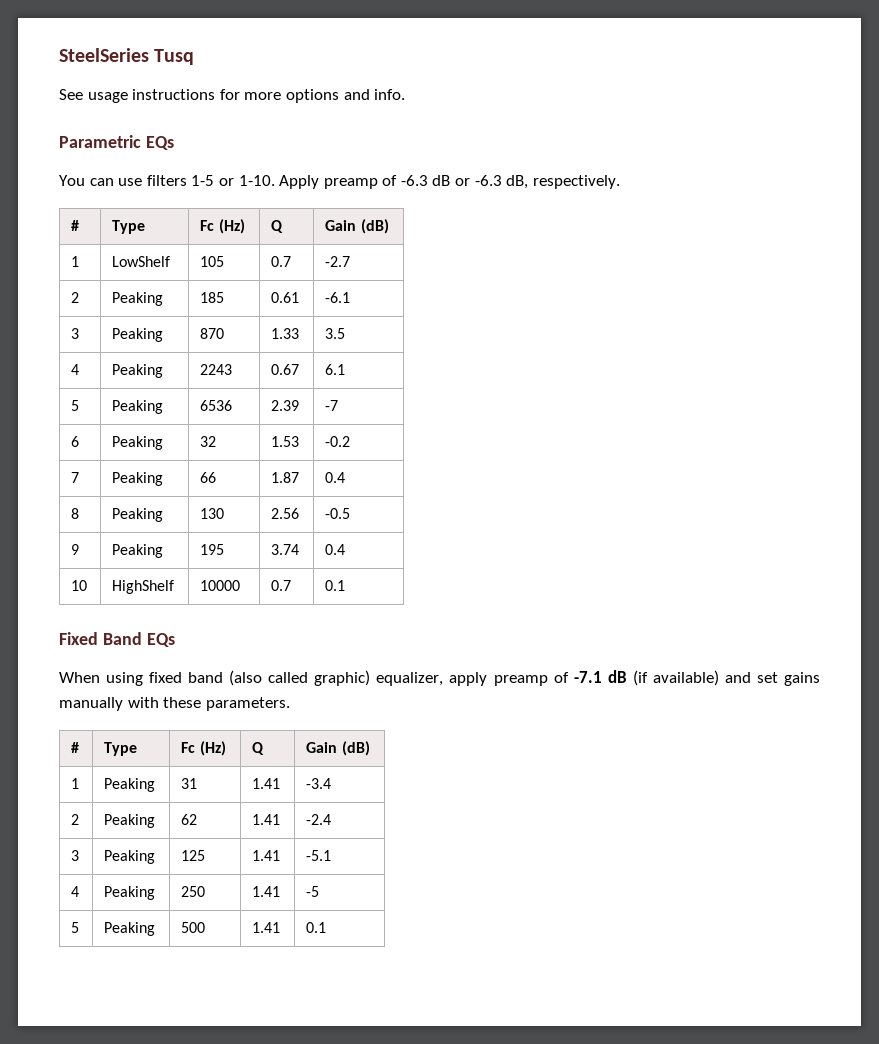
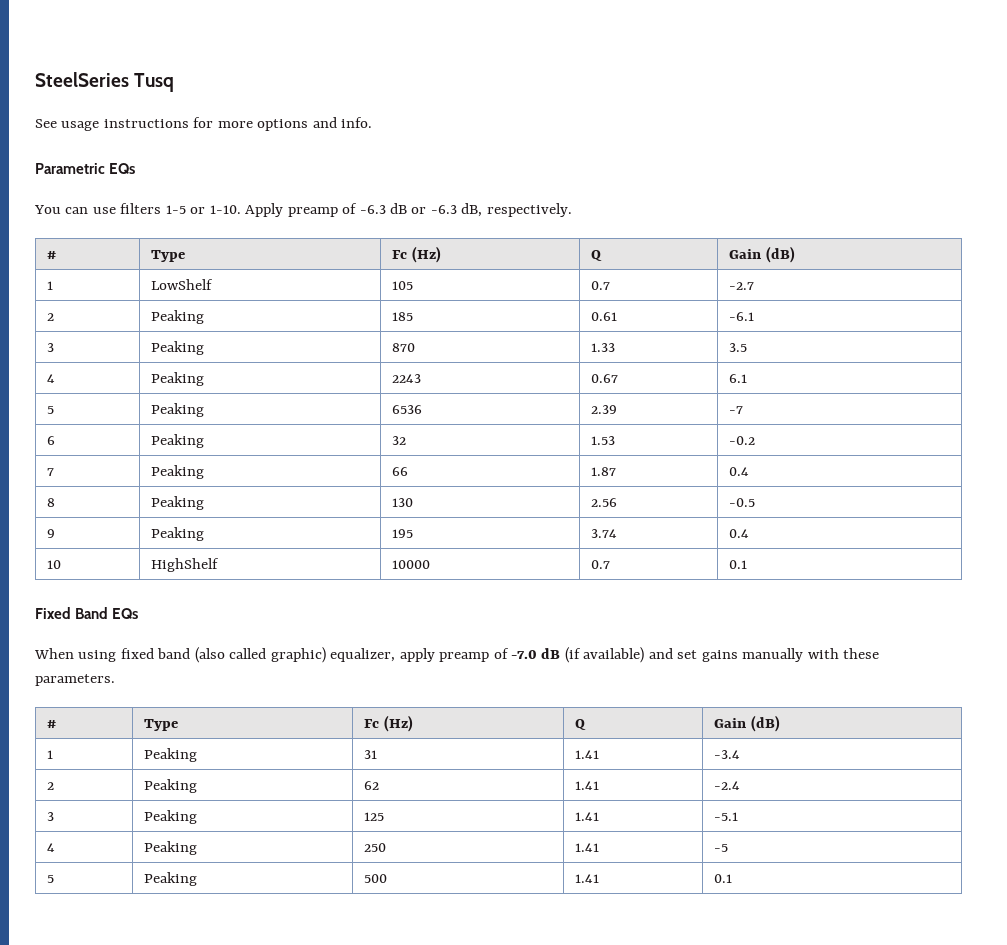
[573,671,602,683] -7.1 -> [511,650,538,659] -7.0

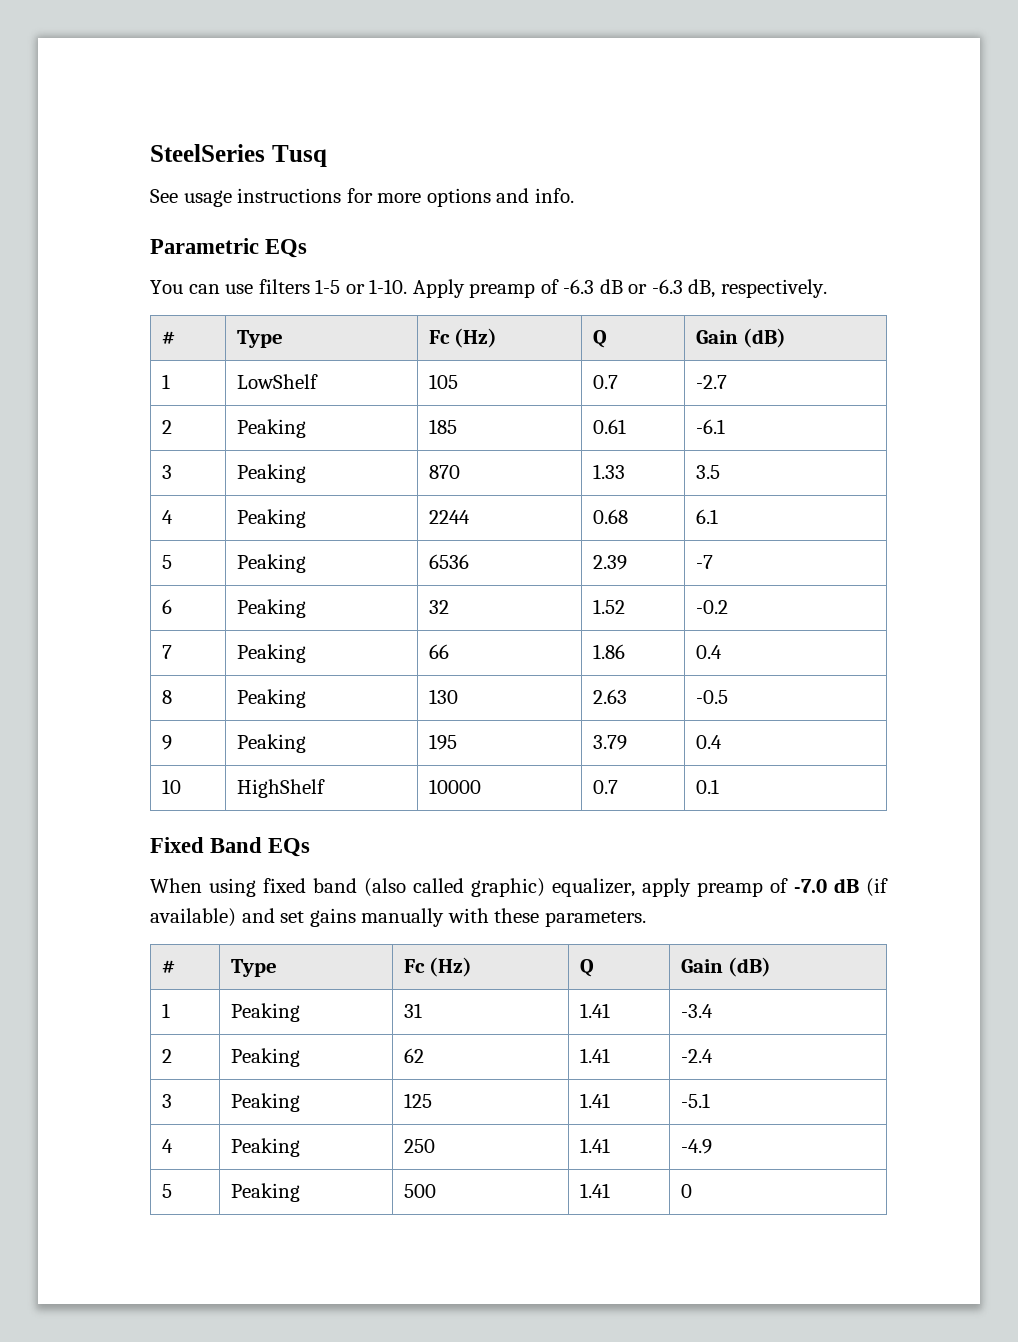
[392,374,422,383] [591,374,619,383] 2243 | 0.67 -> [428,510,470,524] [592,509,628,524] 2244 | 0.68
[591,436,616,445] 1.53 -> [592,599,625,614] 1.52
[591,467,617,476] 1.87 -> [592,644,625,659] 1.86
[591,498,618,507] 2.56 -> [592,689,627,704] 2.63
[591,529,618,538] 3.74 -> [592,735,627,750] 3.79
[714,844,729,852] -5 -> [680,1139,712,1154] -4.9
[714,874,733,883] 0.1 -> [680,1184,692,1198] 0

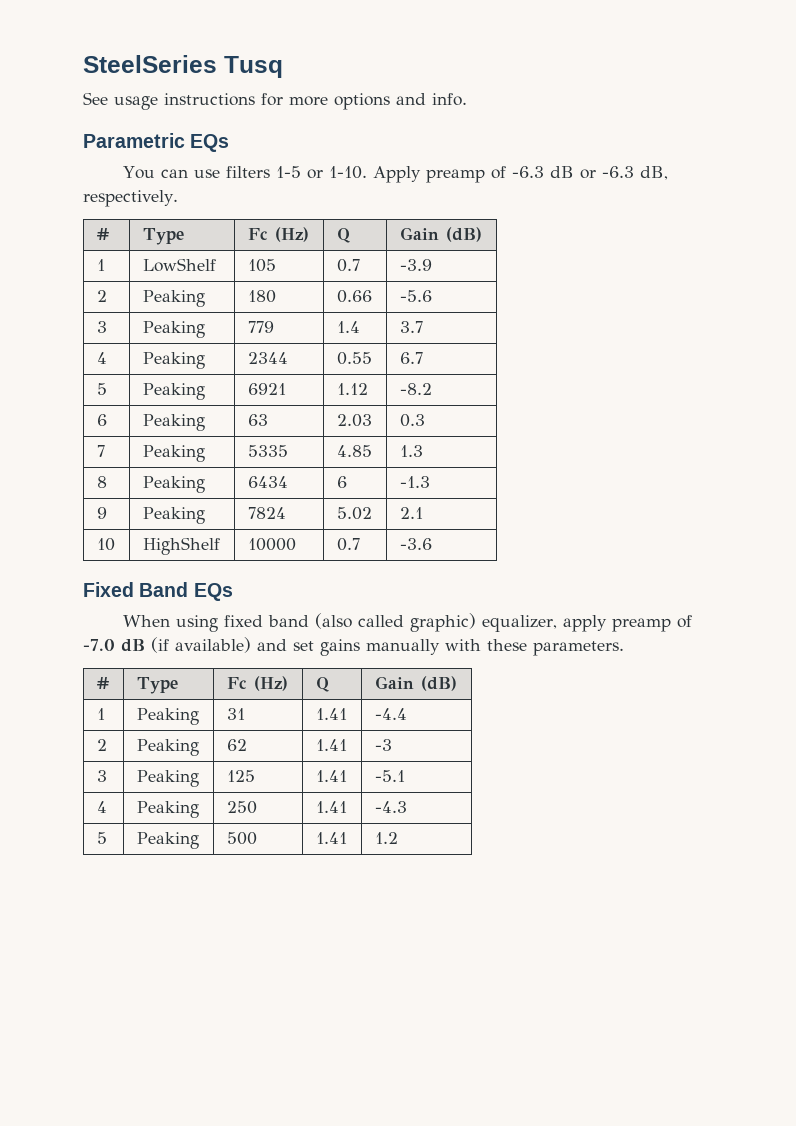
[695,375,727,389] [161,420,172,434] [236,419,306,438] [428,419,457,434] [592,419,626,434] [695,419,725,434] [161,465,172,479] [236,464,306,483] [428,465,460,479] [592,464,625,479] [695,465,720,479] [161,510,173,524] [236,509,306,528] [428,510,470,524] [592,509,628,524] [695,509,718,524] [161,555,172,569] [236,554,306,573] [428,554,469,569] [592,555,627,570] [695,555,713,569] -2.7 // 2 | Peaking | 185 | 0.61 | -6.1 // 3 | Peaking | 870 | 1.33 | 3.5 // 4 | Peaking | 2244 | 0.68 | 6.1 // 5 | Peaking | 6536 | 2.39 | -7 -> [399,259,432,271] [96,290,107,302] [142,290,205,307] [247,290,276,303] [336,290,372,303] [399,290,432,302] [96,321,107,333] [142,321,205,338] [247,321,274,333] [336,321,360,333] [399,321,423,333] [96,352,107,364] [142,352,205,369] [247,352,288,364] [336,352,372,365] [399,352,423,364] [96,383,107,395] [142,383,205,400] [247,383,286,395] [336,383,368,395] [399,383,432,395] -3.9 // 2 | Peaking | 180 | 0.66 | -5.6 // 3 | Peaking | 779 | 1.4 | 3.7 // 4 | Peaking | 2344 | 0.55 | 6.7 // 5 | Peaking | 6921 | 1.12 | -8.2
[428,600,449,614] [592,599,625,614] [695,600,728,614] 32 | 1.52 | -0.2 -> [247,414,268,426] [336,414,372,427] [399,414,425,427] 63 | 2.03 | 0.3
[428,644,449,659] [592,644,625,659] [695,645,722,659] 66 | 1.86 | 0.4 -> [247,445,288,457] [336,445,372,457] [399,445,423,457] 5335 | 4.85 | 1.3
[428,689,458,704] [592,689,627,704] [695,690,728,704] 130 | 2.63 | -0.5 -> [247,476,288,488] [336,476,347,488] [399,476,430,488] 6434 | 6 | -1.3
[428,734,457,750] [592,735,627,750] [695,735,722,749] 195 | 3.79 | 0.4 -> [247,507,286,519] [336,507,372,520] [399,507,423,519] 7824 | 5.02 | 2.1
[695,779,719,794] 0.1 -> [399,538,432,550] -3.6
[680,1004,713,1018] -3.4 -> [374,708,407,720] -4.4
[680,1049,713,1063] -2.4 -> [374,739,392,751] -3
[680,1139,712,1154] -4.9 -> [374,801,407,813] -4.3
[680,1184,692,1198] 0 -> [374,832,398,844] 1.2

